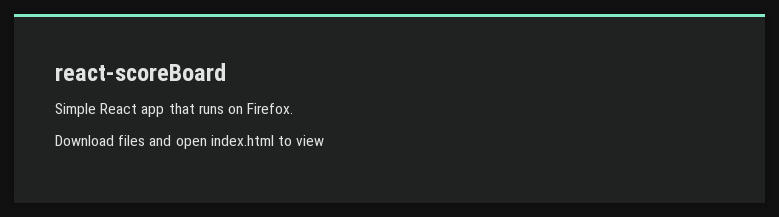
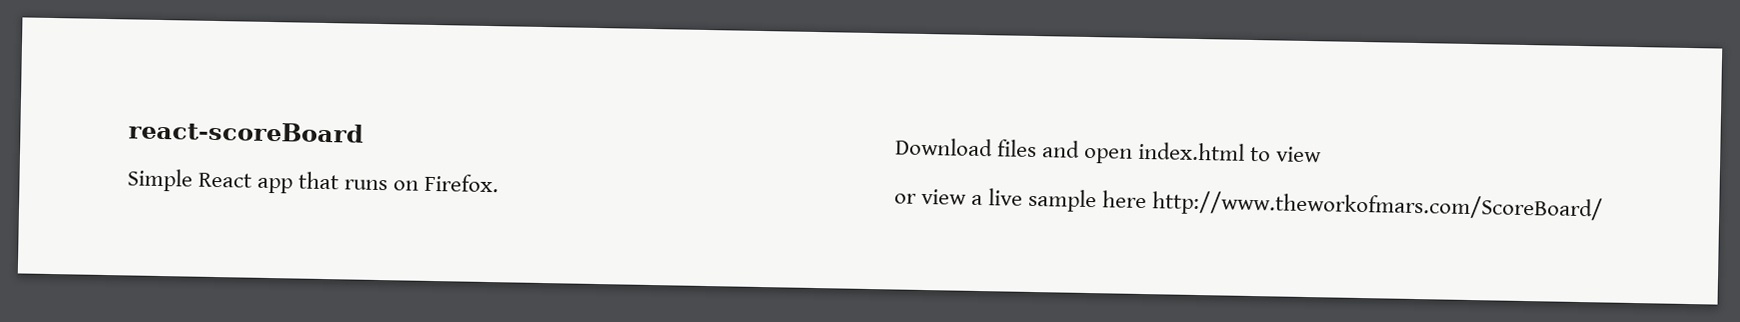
(325, 140) none -> [894,188,1604,222] // or view a live sample here http://www.theworkofmars.com/ScoreBoard/

